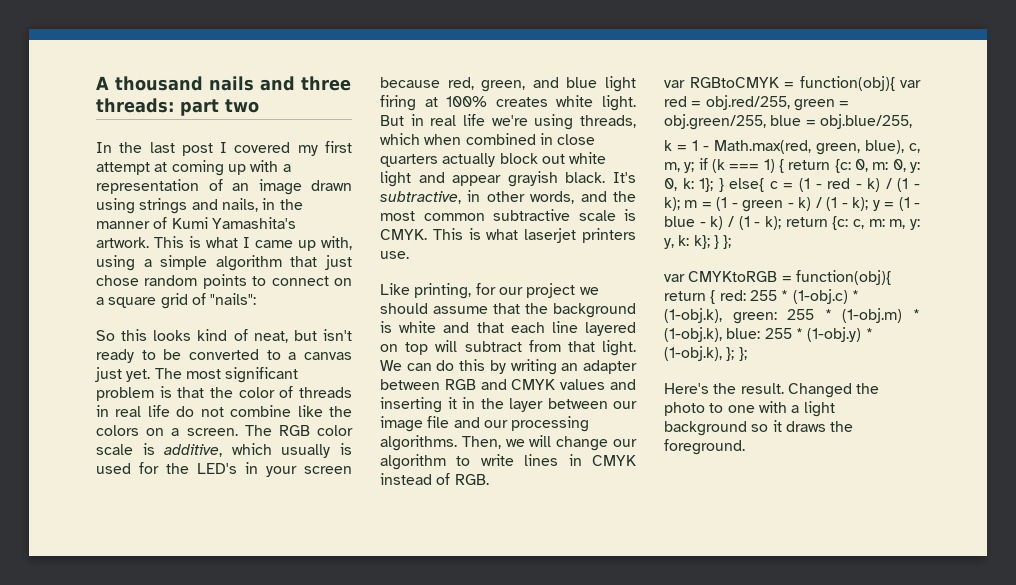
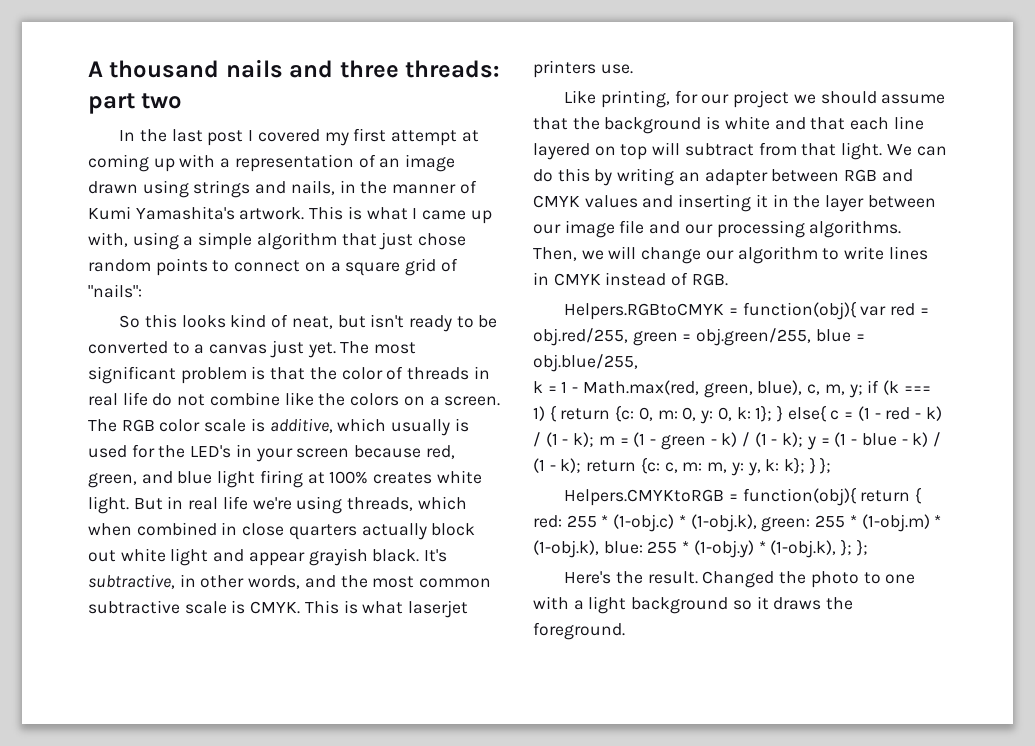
[664,77,779,88] var RGBtoCMYK -> [564,303,725,320] Helpers.RGBtoCMYK
[664,271,778,282] var CMYKtoRGB -> [564,489,725,506] Helpers.CMYKtoRGB

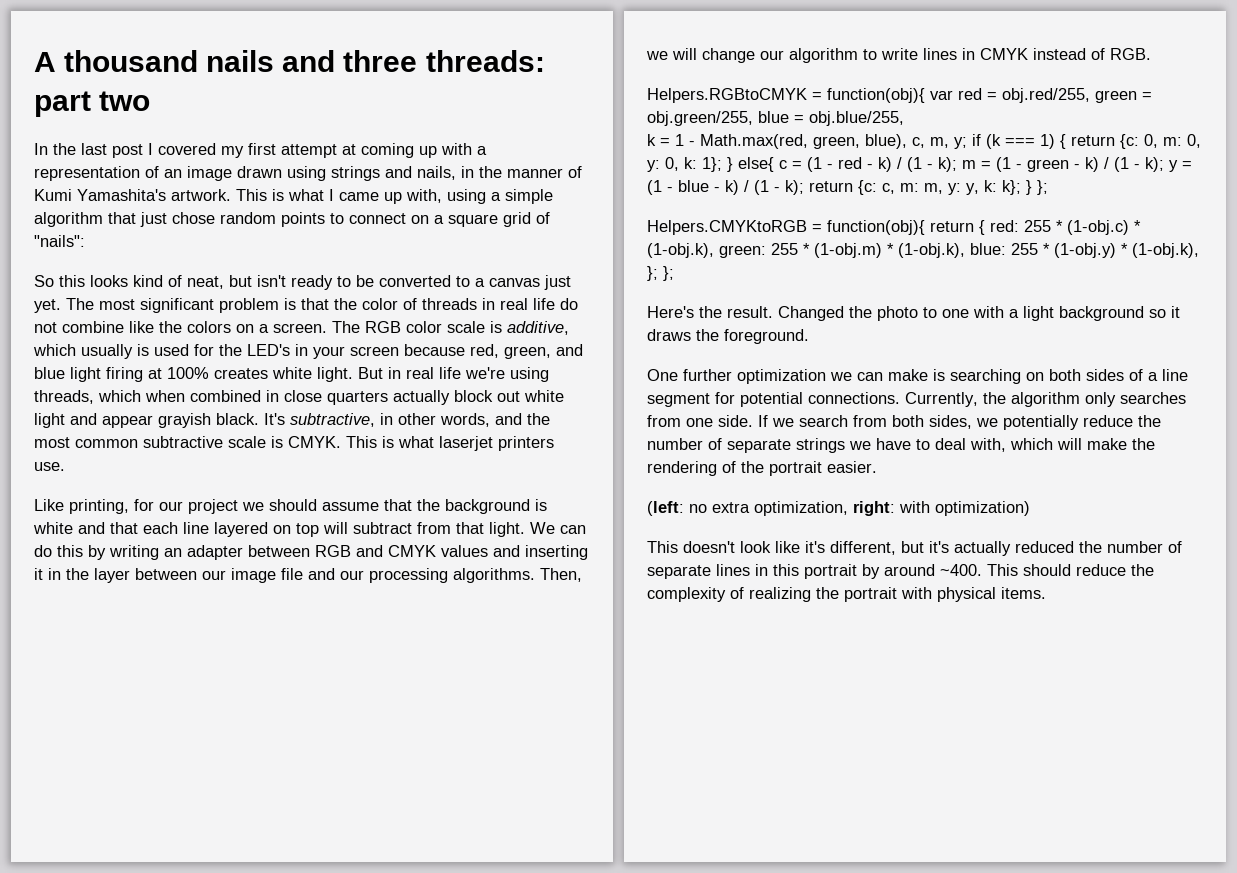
(625, 631) none -> [647,369,1188,384] [647,392,1186,407] [647,415,1161,430] [647,438,1155,453] [647,461,877,476] [647,501,1030,516] [647,541,1182,556] [647,564,1154,579] [647,587,1046,602] // One further optimization we can make is searching on both sides of a line segment for potential connections. Currently, the algorithm only searches from one side. If we search from both sides, we potentially reduce the number of separate strings we have to deal with, which will make the rendering of the portrait easier. // (left: no extra optimization, right: with optimization) // This doesn't look like it's different, but it's actually reduced the number of separate lines in this portrait by around ~400. This should reduce the complexity of realizing the portrait with physical items.

